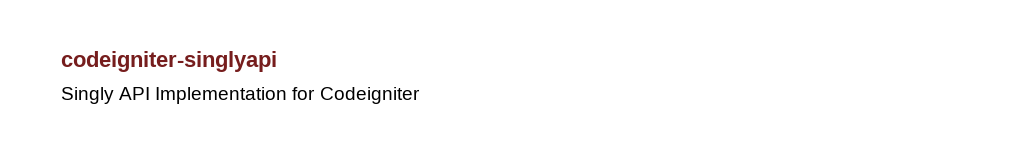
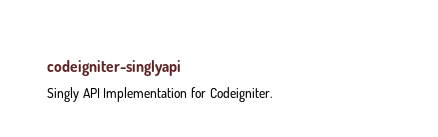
[319,87,420,104] Codeigniter -> [209,87,272,102] Codeigniter.

